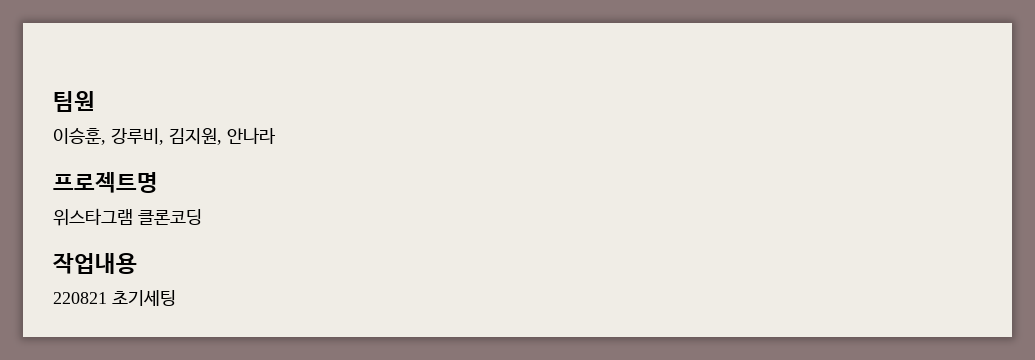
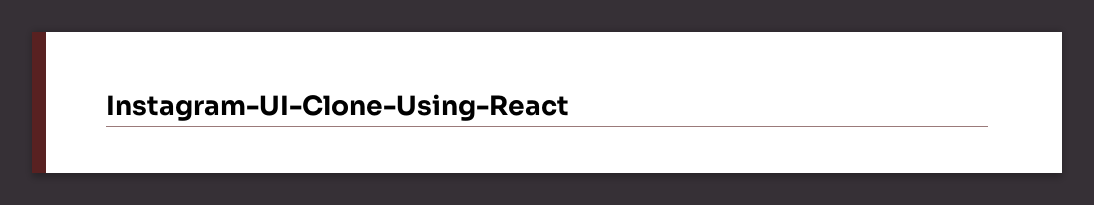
[53,91,95,112] [53,127,276,145] [53,172,158,193] [53,208,202,226] [53,253,137,274] [53,290,176,306] 팀원 // 이승훈, 강루비, 김지원, 안나라 // 프로젝트명 // 위스타그램 클론코딩 // 작업내용 // 220821 초기세팅 -> [106,94,569,121] Instagram-UI-Clone-Using-React

